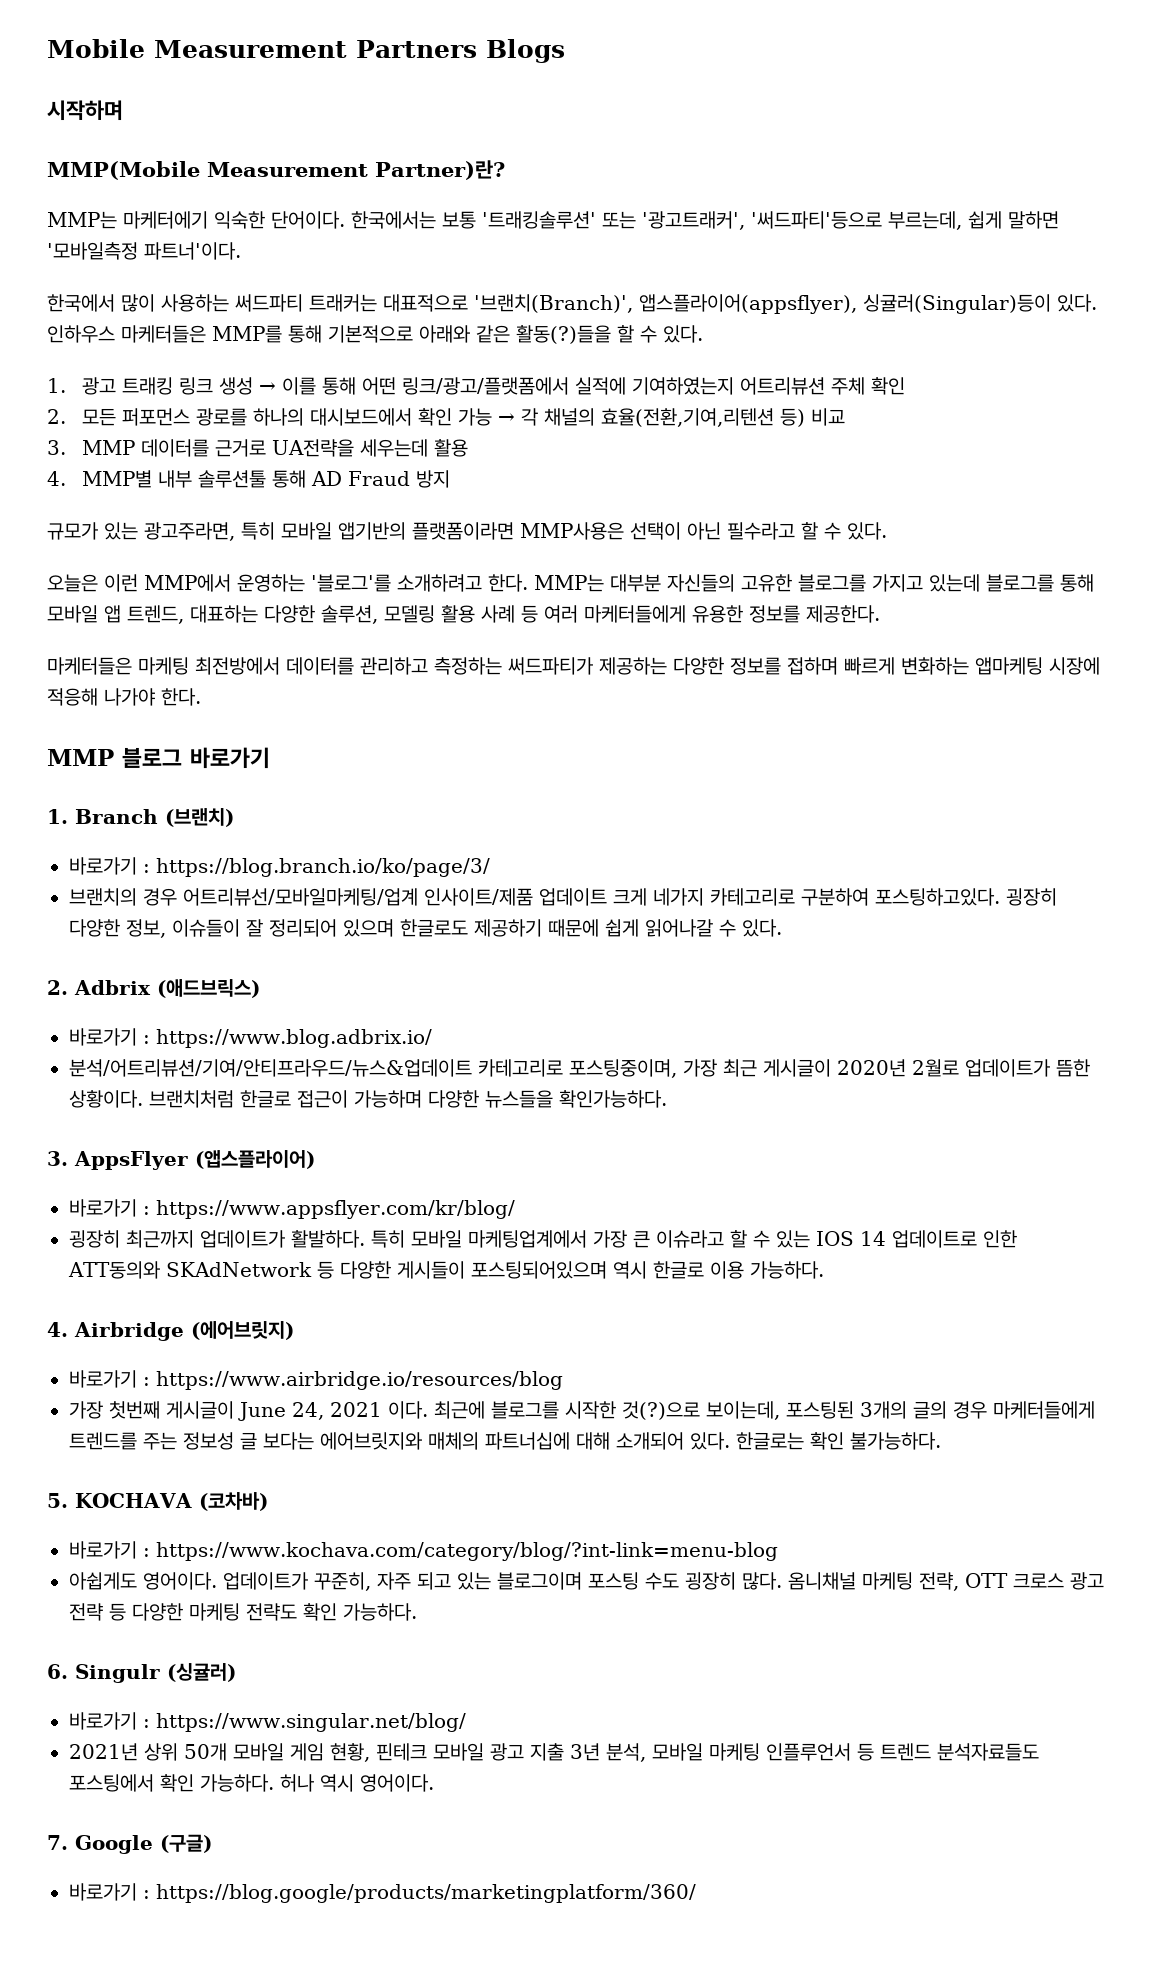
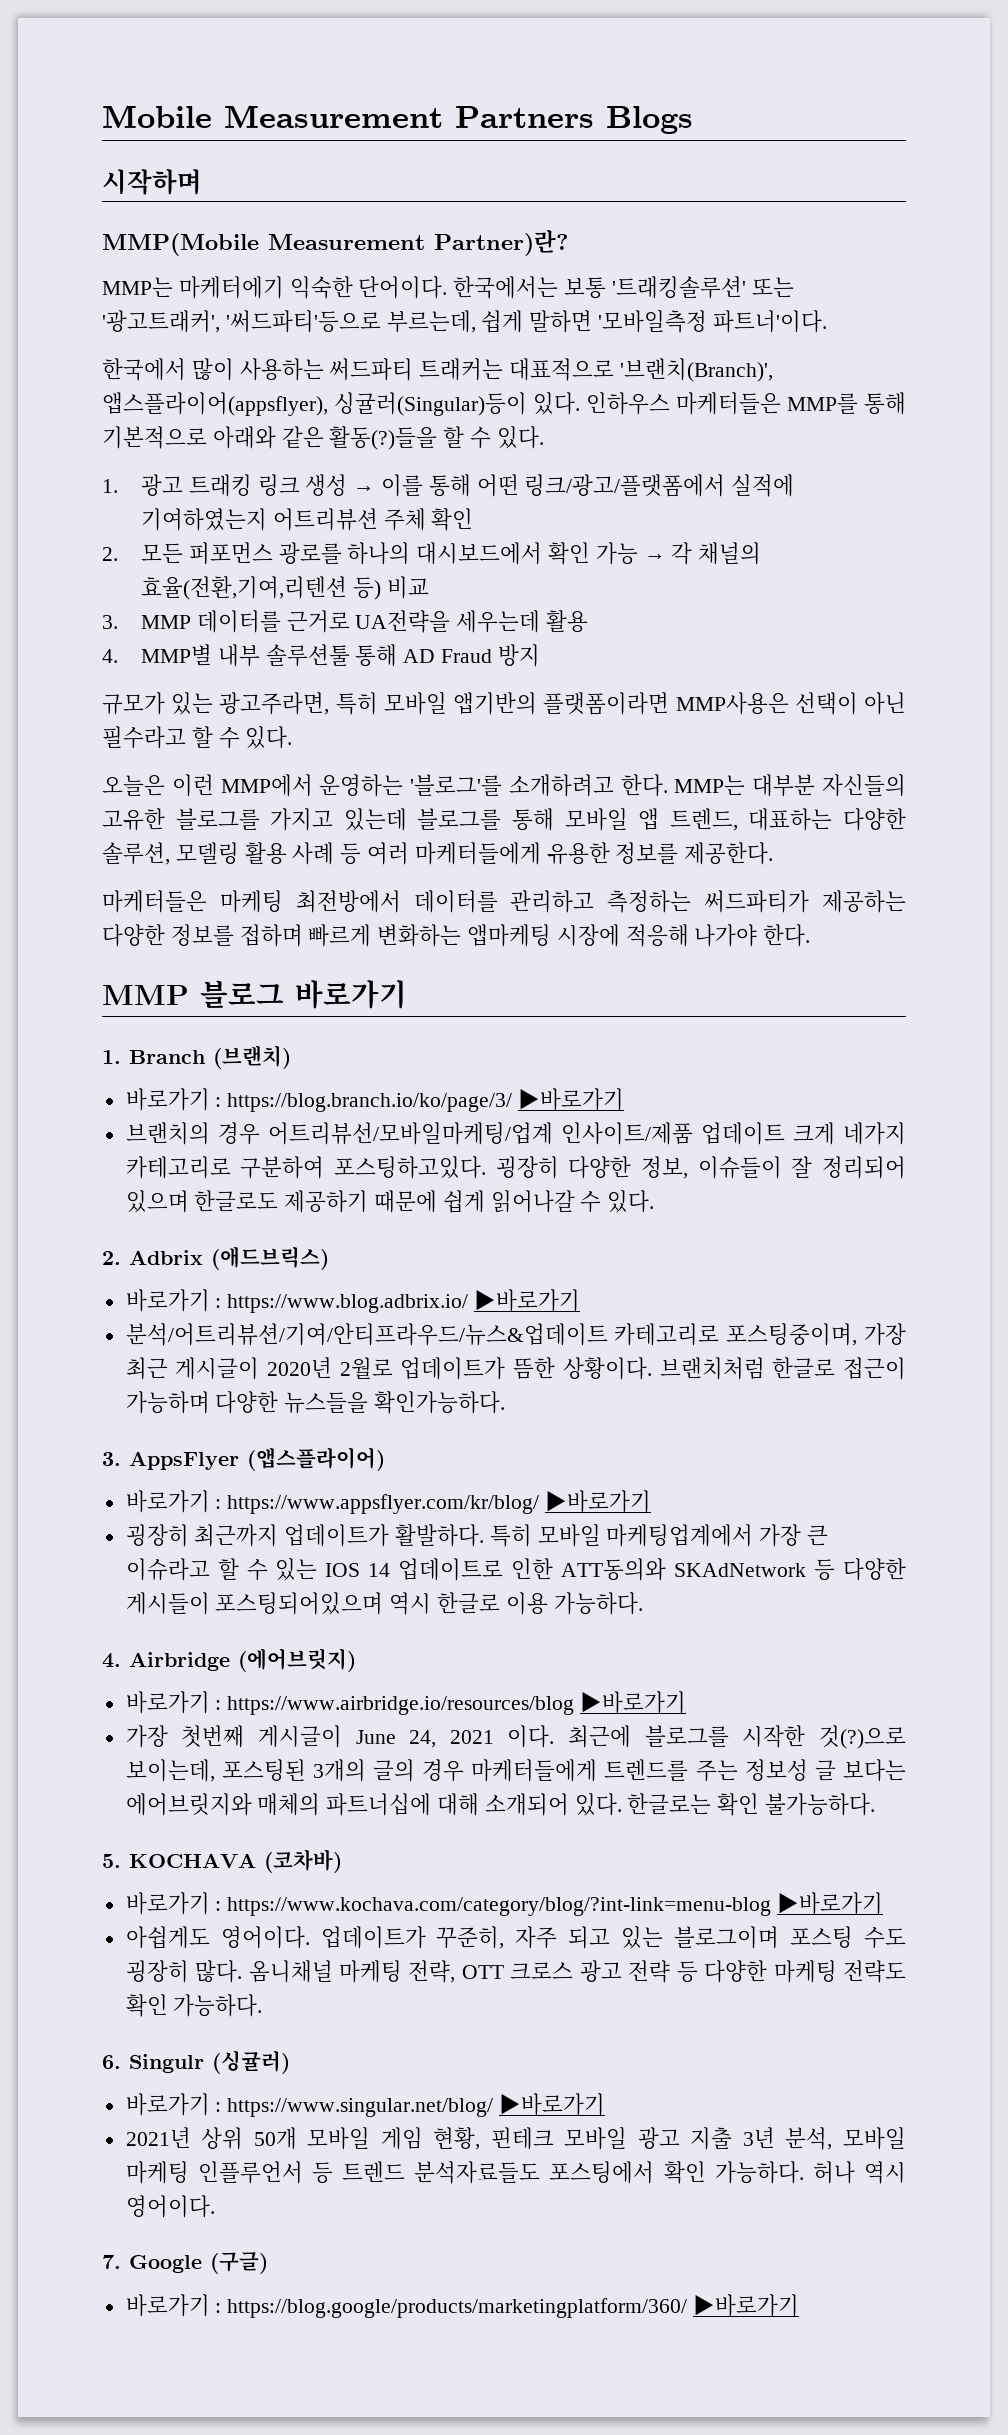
(490, 867) none -> [518,1088,625,1111] ▶바로가기
(432, 1038) none -> [474,1289,581,1312] ▶바로가기
(515, 1209) none -> [545,1490,652,1513] ▶바로가기
(563, 1380) none -> [580,1691,687,1714] ▶바로가기
(778, 1551) none -> [777,1892,884,1915] ▶바로가기
(466, 1722) none -> [499,2093,606,2116] ▶바로가기
(696, 1893) none -> [693,2294,800,2317] ▶바로가기

